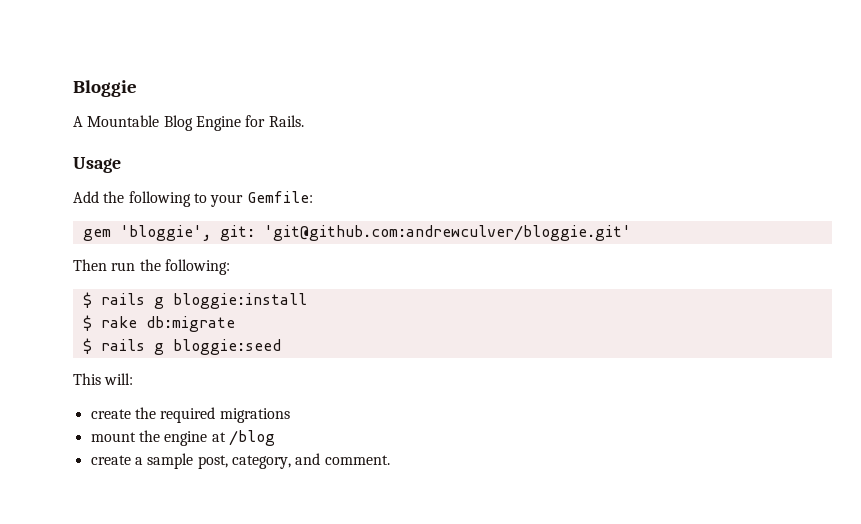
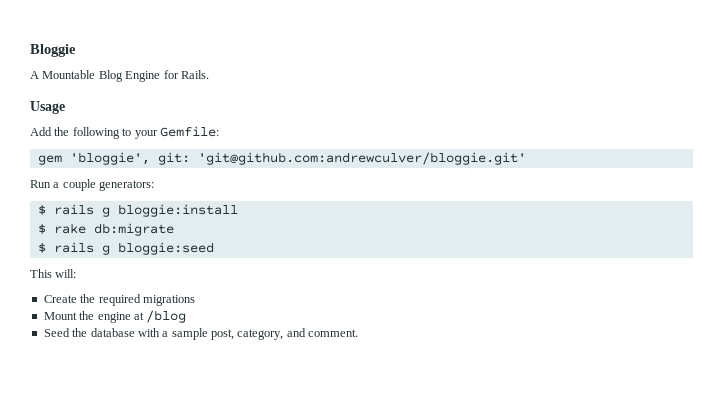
[73,259,230,275] Then run the following: -> [30,179,155,191] Run a couple generators:
[90,409,131,419] create -> [43,295,77,303] Create
[90,432,136,442] mount -> [43,312,77,320] Mount
[90,455,131,465] create -> [43,328,160,337] Seed the database with

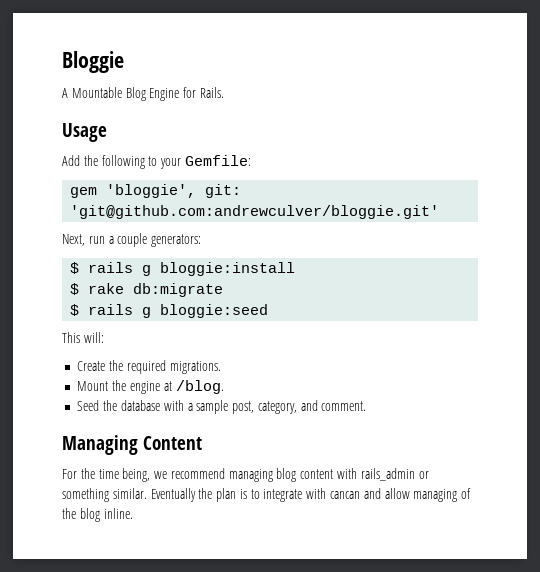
[30,180,51,188] Run -> [62,234,105,246] Next, run
[142,295,195,306] migrations -> [169,361,221,374] migrations.
[146,310,187,323] /blog -> [175,380,224,394] /blog.
(359, 333) none -> [62,435,203,455] [62,468,429,482] [62,488,472,502] [62,508,133,522] // Managing Content // For the time being, we recommend managing blog content with rails_admin or something similar. Eventually the plan is to integrate with cancan and allow managing of the blog inline.

